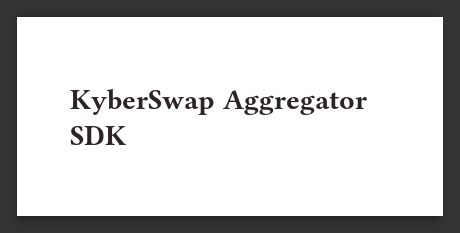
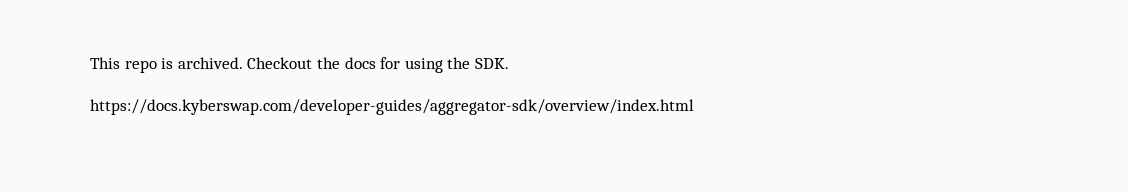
[70,89,367,115] [70,125,126,145] KyberSwap Aggregator SDK -> [90,57,509,73] [90,99,694,115] This repo is archived. Checkout the docs for using the SDK. // https://docs.kyberswap.com/developer-guides/aggregator-sdk/overview/index.html

